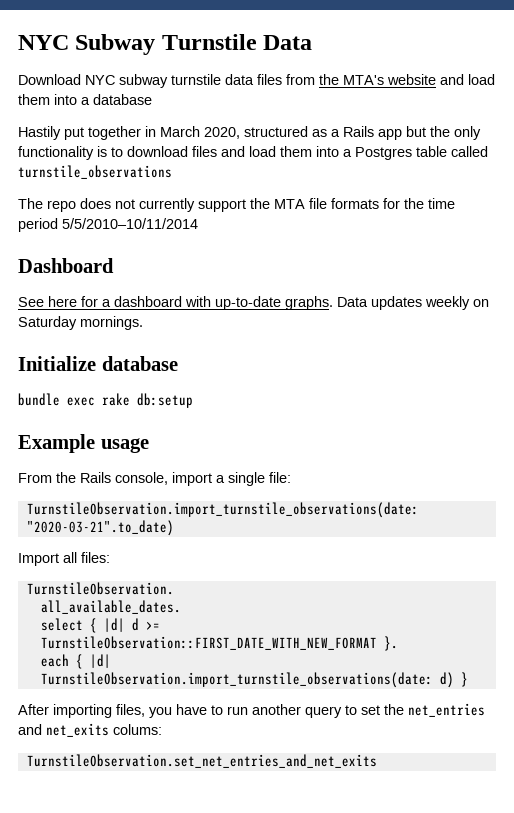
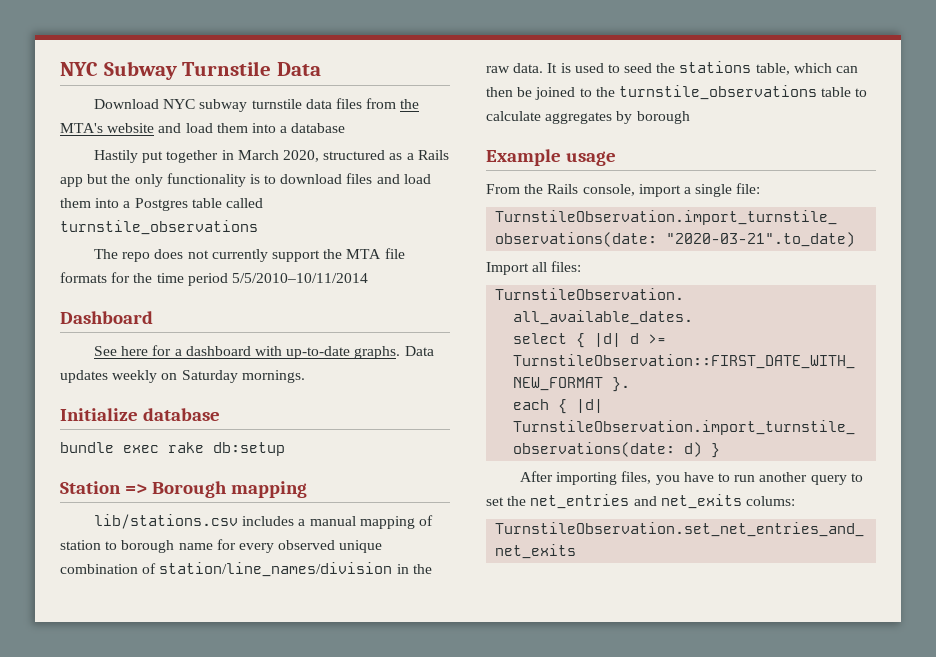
(193, 400) none -> [60,481,307,498] [94,514,434,529] [60,539,383,553] [60,562,432,577] [486,61,859,75] [486,85,868,100] [486,111,690,124] // Station => Borough mapping // lib/stations.csv includes a manual mapping of station to borough name for every observed unique combination of station/line_names/division in the raw data. It is used to seed the stations table, which can then be joined to the turnstile_observations table to calculate aggregates by borough

